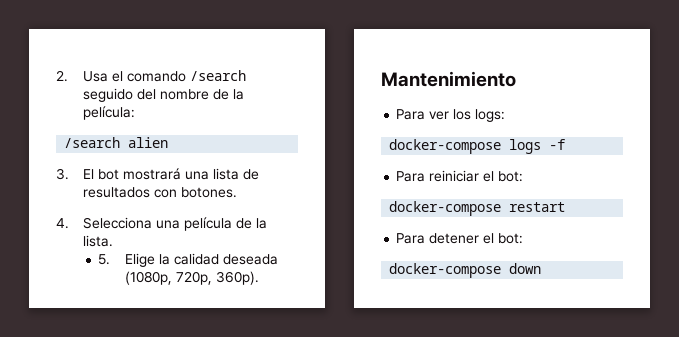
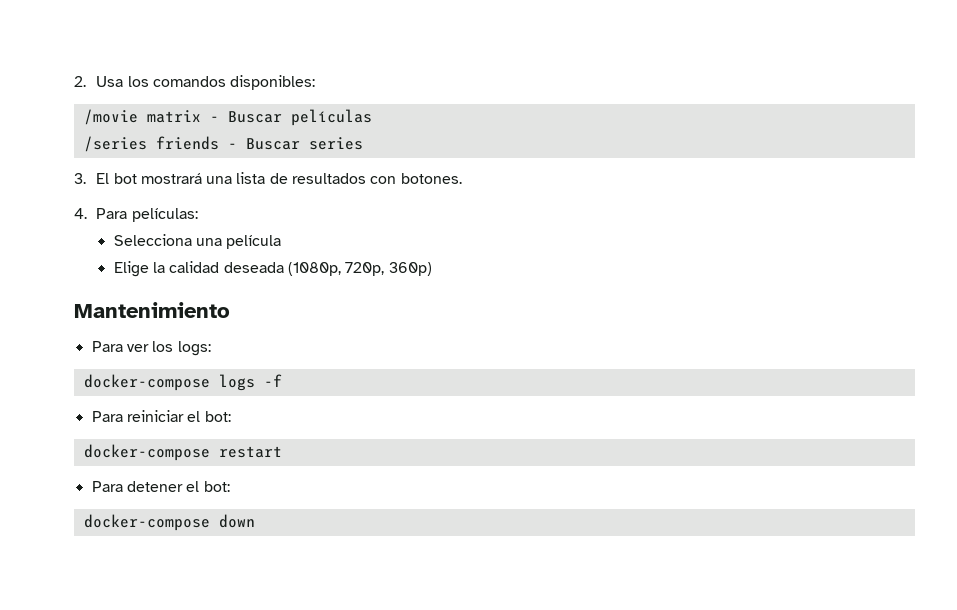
[111,70,246,82] [82,88,244,102] [82,106,135,120] [64,137,169,148] el comando /search seguido del nombre de la película: // /search alien -> [127,75,316,90] [83,109,372,126] [83,136,363,152] los comandos disponibles: // /movie matrix - Buscar películas // /series friends - Buscar series
(69, 223) none -> [96,208,198,222] Para películas: //
[235,218,267,229] [82,235,113,247] [98,254,111,265] de la lista. // 5. -> (282, 242) //
[216,271,260,285] 360p). -> [388,262,432,276] 360p)

